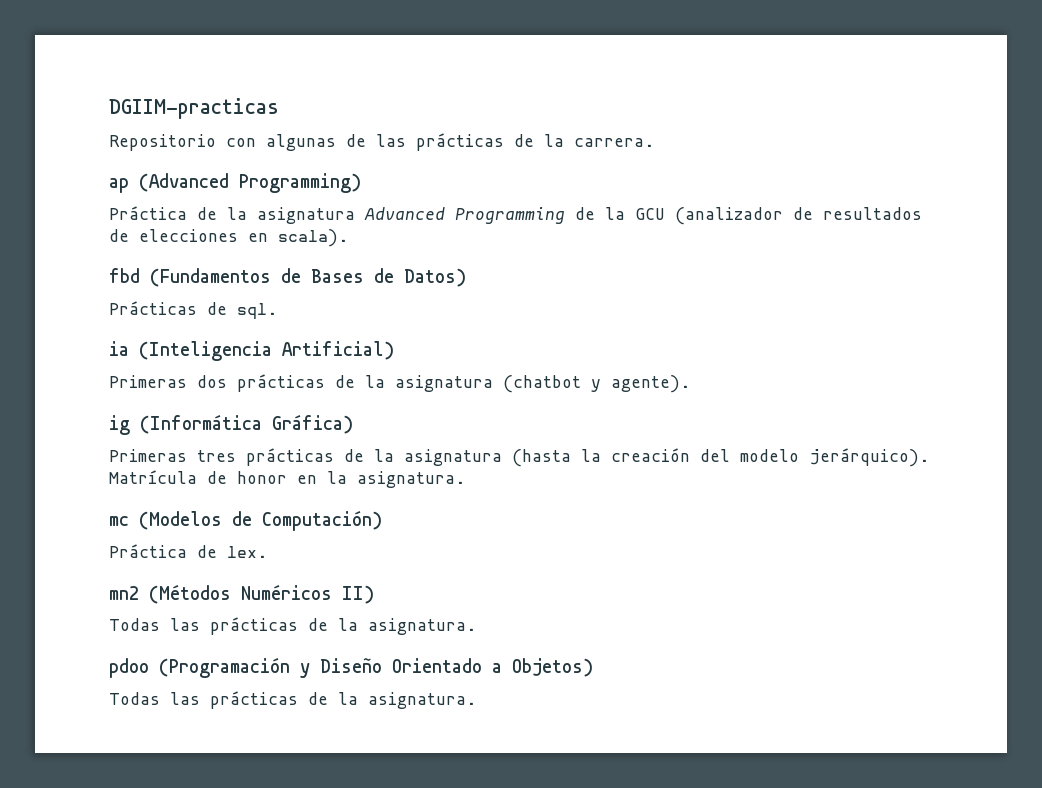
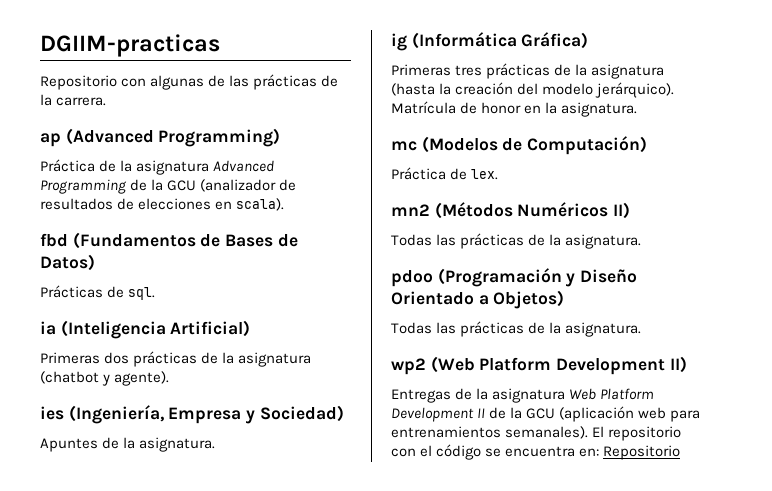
(690, 384) none -> [40,405,344,424] [40,437,216,452] // ies (Ingeniería, Empresa y Sociedad) // Apuntes de la asignatura.
(476, 700) none -> [391,356,687,375] [391,388,655,403] [391,406,701,422] [391,426,682,441] [391,444,681,460] // wp2 (Web Platform Development II) // Entregas de la asignatura Web Platform Development II de la GCU (aplicación web para entrenamientos semanales). El repositorio con el código se encuentra en: Repositorio

